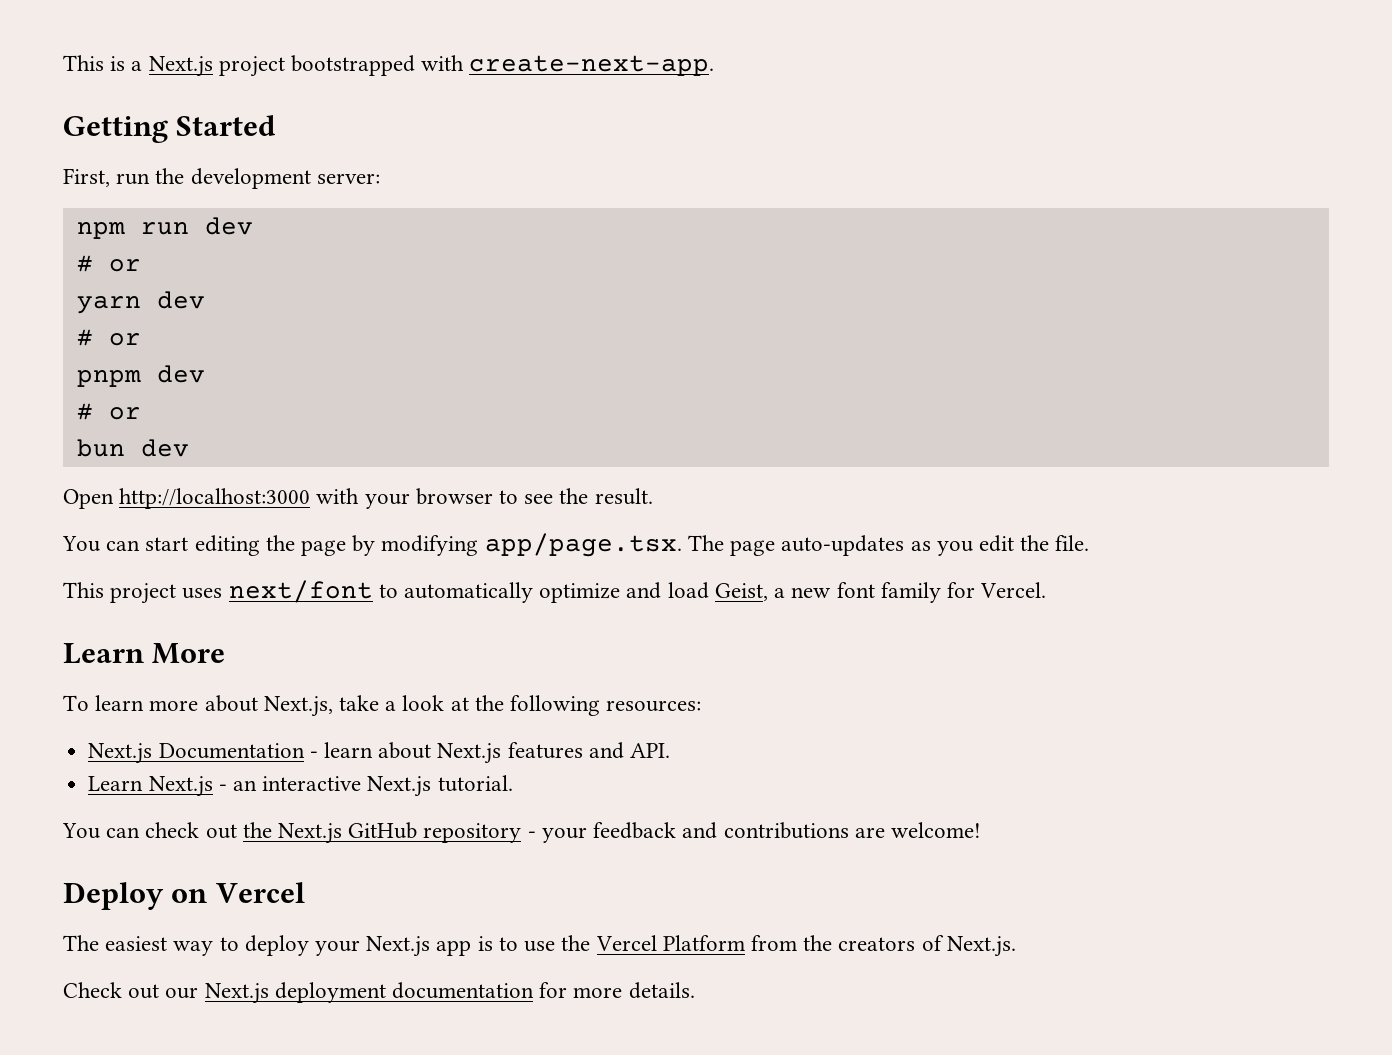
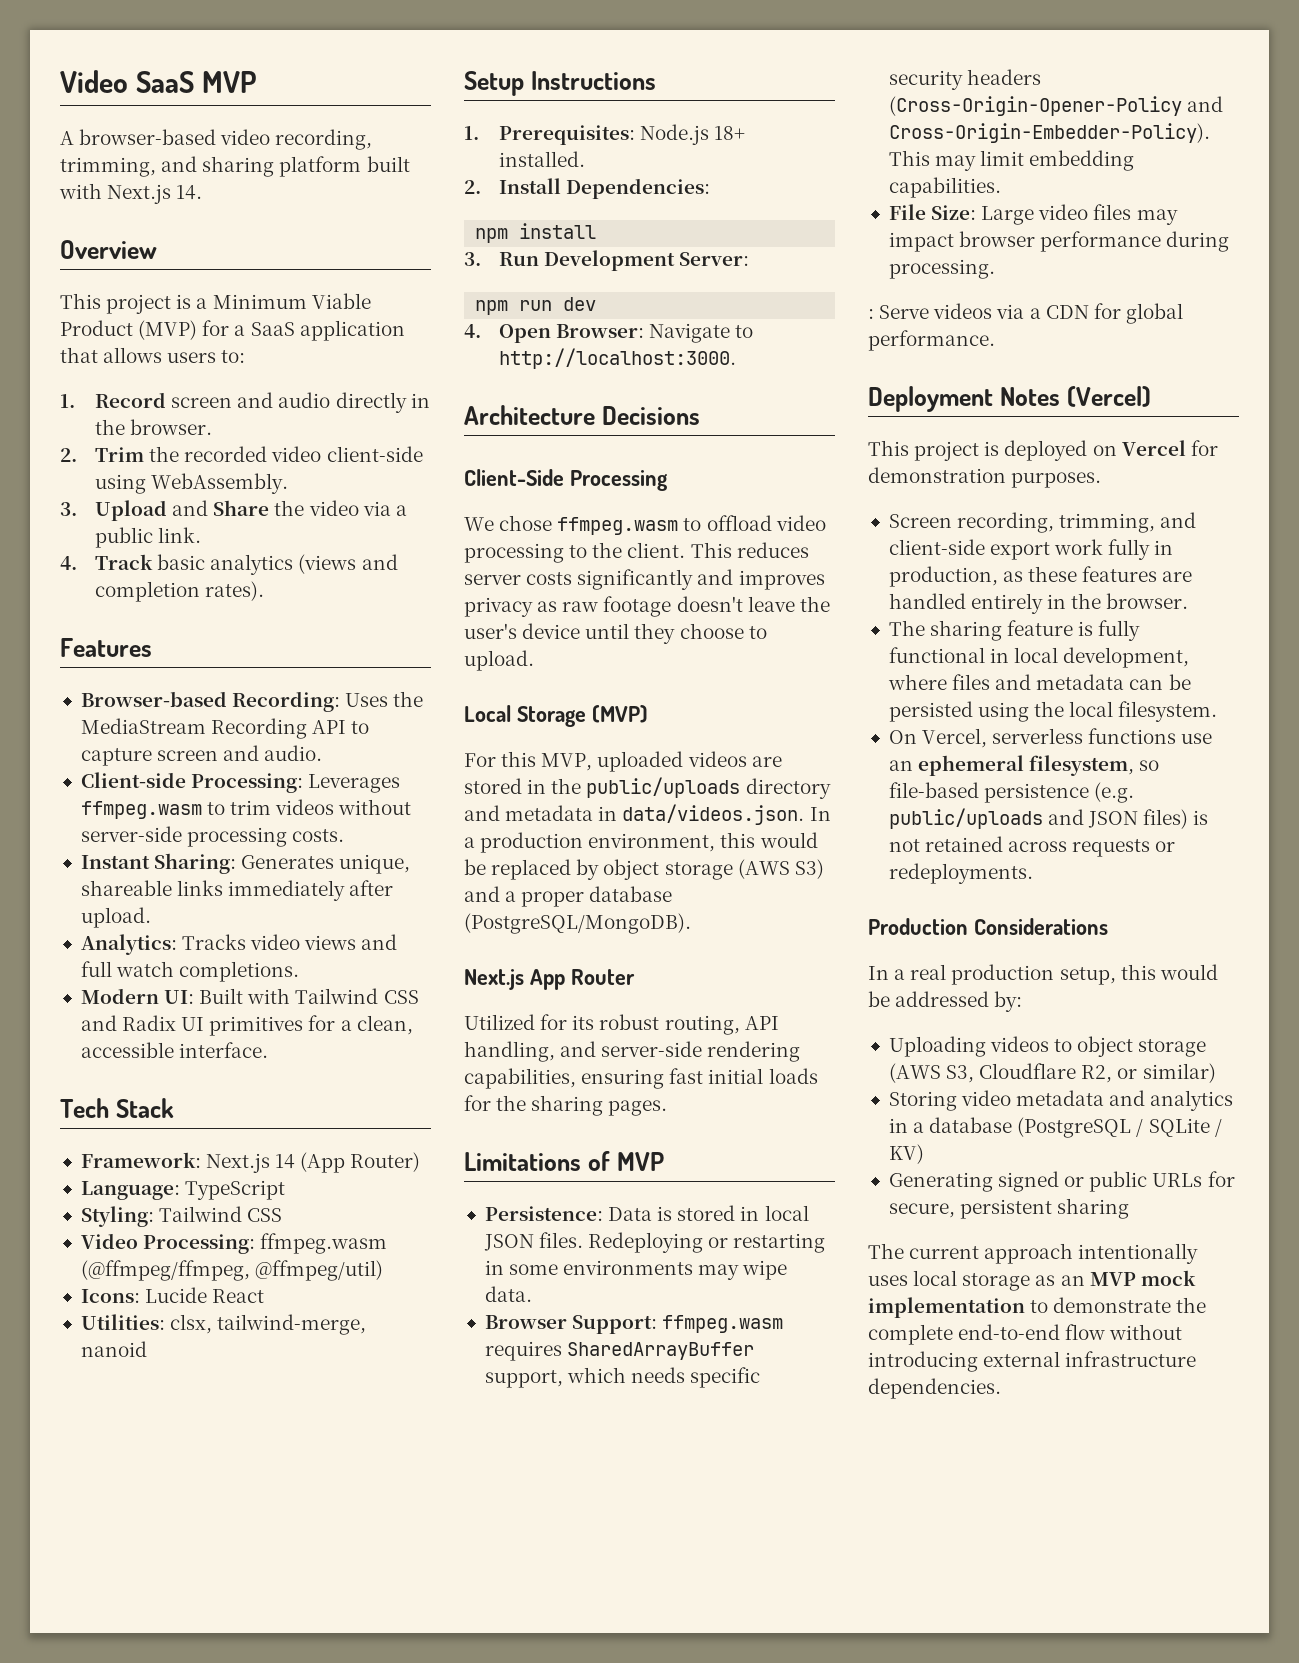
[63,55,715,77] [63,115,277,143] [63,168,380,189] [76,217,253,239] [76,255,141,272] [76,291,205,314] [76,329,141,346] [76,365,205,387] [76,403,141,420] [76,439,189,457] [63,488,653,509] [62,533,1090,557] [63,580,1047,604] [63,643,226,664] [63,695,702,717] [88,742,670,764] [88,775,513,797] [62,822,981,844] [63,882,305,910] [63,935,1016,957] [63,982,695,1004] This is a Next.js project bootstrapped with create-next-app. // Getting Started // First, run the development server: // npm run dev // # or // yarn dev // # or // pnpm dev // # or // bun dev // Open http://localhost:3000 with your browser to see the result. // You can start editing the page by modifying app/page.tsx. The page auto-updates as you edit the file. // This project uses next/font to automatically optimize and load Geist, a new font family for Vercel. // Learn More // To learn more about Next.js, take a look at the following resources: // Next.js Documentation - learn about Next.js features and API. // Learn Next.js - an interactive Next.js tutorial. // You can check out the Next.js GitHub repository - your feedback and contributions are welcome! // Deploy on Vercel // The easiest way to deploy your Next.js app is to use the Vercel Platform from the creators of Next.js. // Check out our Next.js deployment documentation for more details. -> [60,70,256,93] [60,129,373,150] [60,156,410,177] [59,183,203,204] [60,240,157,259] [60,293,371,314] [60,320,405,341] [60,347,246,363] [60,392,430,413] [95,419,213,435] [60,446,423,462] [95,473,289,494] [60,500,407,521] [95,527,202,548] [60,554,398,575] [95,581,265,602] [60,638,152,657] [80,691,424,712] [80,718,370,739] [80,745,323,766] [80,772,401,793] [80,799,412,819] [80,826,345,847] [80,853,411,874] [80,880,394,901] [80,907,151,928] [80,934,398,955] [80,961,300,982] [80,988,419,1004] [80,1015,413,1036] [80,1042,269,1058] [60,1098,174,1118] [80,1152,421,1173] [80,1180,286,1200] [80,1206,283,1227] [80,1233,388,1254] [80,1260,384,1281] [80,1287,265,1303] [80,1314,367,1335] [80,1341,147,1357] [464,71,656,96] [464,124,746,145] [499,151,586,167] [464,178,711,199] [475,223,597,243] [464,250,750,271] [475,297,597,315] [464,323,754,343] [499,348,737,369] [464,405,700,425] [464,469,668,491] [464,515,826,535] [464,542,809,563] [464,569,825,590] [464,596,830,617] [464,623,767,644] [464,650,534,671] [464,705,648,727] [464,751,782,772] [464,777,831,799] [464,804,831,825] [464,832,818,853] [464,859,824,880] [464,886,673,907] [464,913,691,934] [464,969,635,990] [464,1014,779,1035] [464,1041,801,1062] [464,1068,818,1089] [464,1095,668,1116] [464,1151,664,1171] [484,1205,809,1221] [483,1232,826,1253] [484,1260,788,1280] [484,1286,532,1302] [484,1315,784,1334] [484,1341,755,1361] [484,1367,761,1388] [888,69,1042,90] [888,96,1224,116] [888,123,1210,143] [888,150,1135,171] [888,177,1001,198] [888,204,1178,225] [888,231,1230,252] [888,259,995,279] [868,303,1183,324] [868,330,995,351] [868,386,1151,412] [868,440,1218,461] [868,467,1102,488] [888,512,1197,533] [888,539,1174,560] [888,566,1193,587] [888,593,1189,614] [888,620,1141,641] [888,647,1190,668] [887,674,1191,690] [888,701,1218,722] [888,728,1213,748] [888,755,1160,776] [888,782,1135,803] [888,808,1209,829] [888,836,1176,857] [888,863,1033,884] [868,918,1108,935] [868,964,1218,985] [868,991,1023,1012] [888,1036,1207,1057] [888,1063,1216,1083] [888,1090,1234,1111] [888,1117,1222,1138] [888,1144,924,1164] [888,1171,1235,1192] [888,1198,1130,1219] [868,1243,1199,1264] [868,1270,1196,1291] [868,1297,1207,1318] [868,1324,1183,1345] [868,1351,1197,1372] [868,1378,1001,1399] Video SaaS MVP // A browser-based video recording, trimming, and sharing platform built with Next.js 14. // Overview // This project is a Minimum Viable Product (MVP) for a SaaS application that allows users to: // 1. Record screen and audio directly in the browser. // 2. Trim the recorded video client-side using WebAssembly. // 3. Upload and Share the video via a public link. // 4. Track basic analytics (views and completion rates). // Features // Browser-based Recording: Uses the MediaStream Recording API to capture screen and audio. // Client-side Processing: Leverages ffmpeg.wasm to trim videos without server-side processing costs. // Instant Sharing: Generates unique, shareable links immediately after upload. // Analytics: Tracks video views and full watch completions. // Modern UI: Built with Tailwind CSS and Radix UI primitives for a clean, accessible interface. // Tech Stack // Framework: Next.js 14 (App Router) // Language: TypeScript // Styling: Tailwind CSS // Video Processing: ffmpeg.wasm (@ffmpeg/ffmpeg, @ffmpeg/util) // Icons: Lucide React // Utilities: clsx, tailwind-merge, nanoid // Setup Instructions // 1. Prerequisites: Node.js 18+ installed. // 2. Install Dependencies: // npm install // 3. Run Development Server: // npm run dev // 4. Open Browser: Navigate to http://localhost:3000. // Architecture Decisions // Client-Side Processing // We chose ffmpeg.wasm to offload video processing to the client. This reduces server costs significantly and improves privacy as raw footage doesn't leave the user's device until they choose to upload. // Local Storage (MVP) // For this MVP, uploaded videos are stored in the public/uploads directory and metadata in data/videos.json. In a production environment, this would be replaced by object storage (AWS S3) and a proper database (PostgreSQL/MongoDB). // Next.js App Router // Utilized for its robust routing, API handling, and server-side rendering capabilities, ensuring fast initial loads for the sharing pages. // Limitations of MVP // Persistence: Data is stored in local JSON files. Redeploying or restarting in some environments may wipe data. // Browser Support: ffmpeg.wasm requires SharedArrayBuffer support, which needs specific security headers (Cross-Origin-Opener-Policy and Cross-Origin-Embedder-Policy). This may limit embedding capabilities. // File Size: Large video files may impact browser performance during processing. // : Serve videos via a CDN for global performance. // Deployment Notes (Vercel) // This project is deployed on Vercel for demonstration purposes. // Screen recording, trimming, and client-side export work fully in production, as these features are handled entirely in the browser. // The sharing feature is fully functional in local development, where files and metadata can be persisted using the local filesystem. // On Vercel, serverless functions use an ephemeral filesystem, so file-based persistence (e.g. public/uploads and JSON files) is not retained across requests or redeployments. // Production Considerations // In a real production setup, this would be addressed by: // Uploading videos to object storage (AWS S3, Cloudflare R2, or similar) // Storing video metadata and analytics in a database (PostgreSQL / SQLite / KV) // Generating signed or public URLs for secure, persistent sharing // The current approach intentionally uses local storage as an MVP mock implementation to demonstrate the complete end-to-end flow without introducing external infrastructure dependencies.

